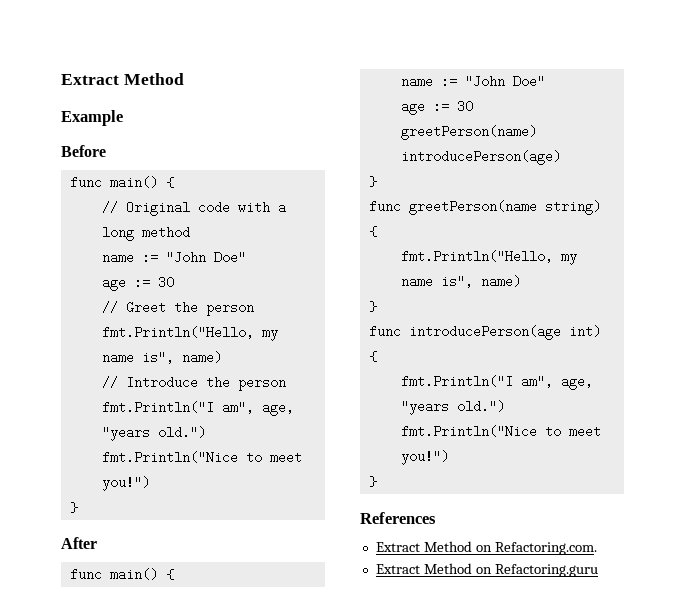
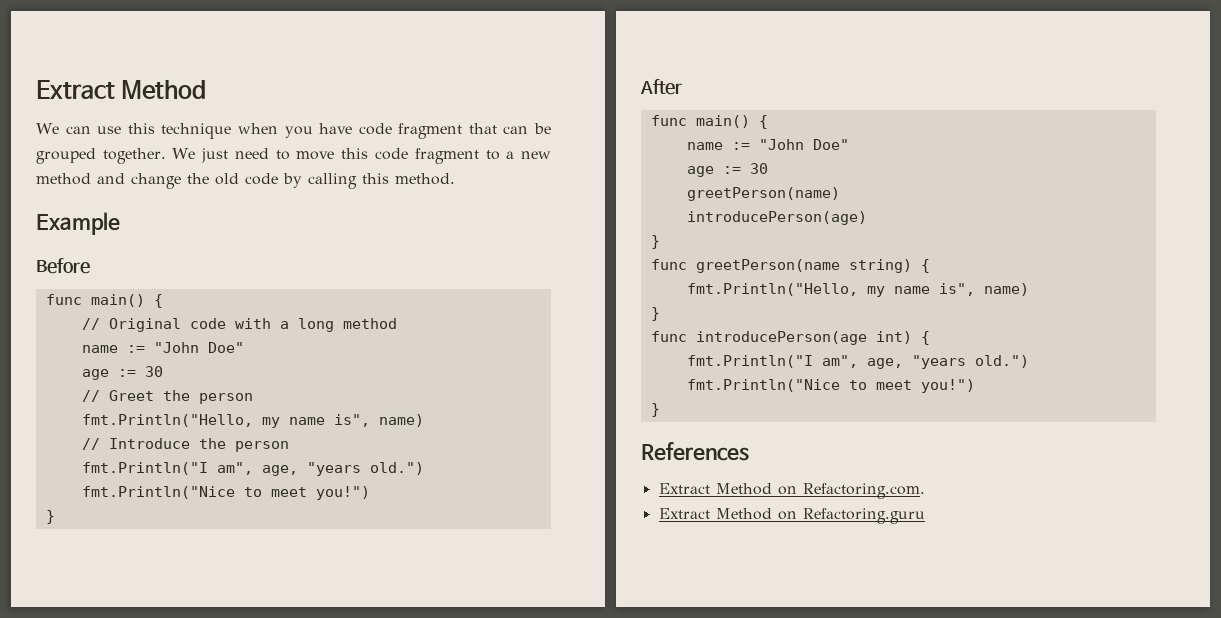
[61,73,184,85] Extract Method -> [36,80,207,99] [36,123,552,139] [36,148,552,164] [36,173,455,189] Extract Method // We can use this technique when you have code fragment that can be grouped together. We just need to move this code fragment to a new method and change the old code by calling this method.

